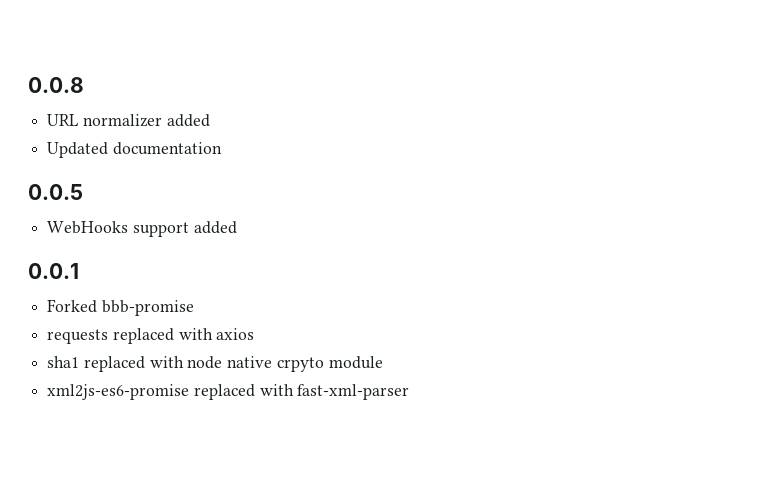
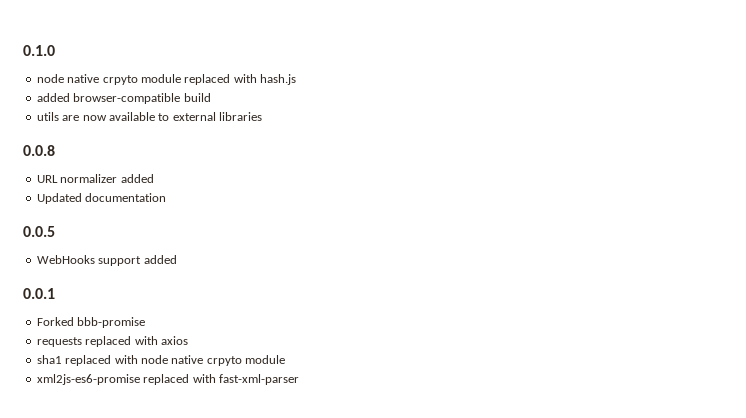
(28, 85) none -> [23,45,55,56] [36,74,296,85] [36,93,211,104] [36,112,262,121] 0.1.0 // node native crpyto module replaced with hash.js // added browser-compatible build // utils are now available to external libraries //

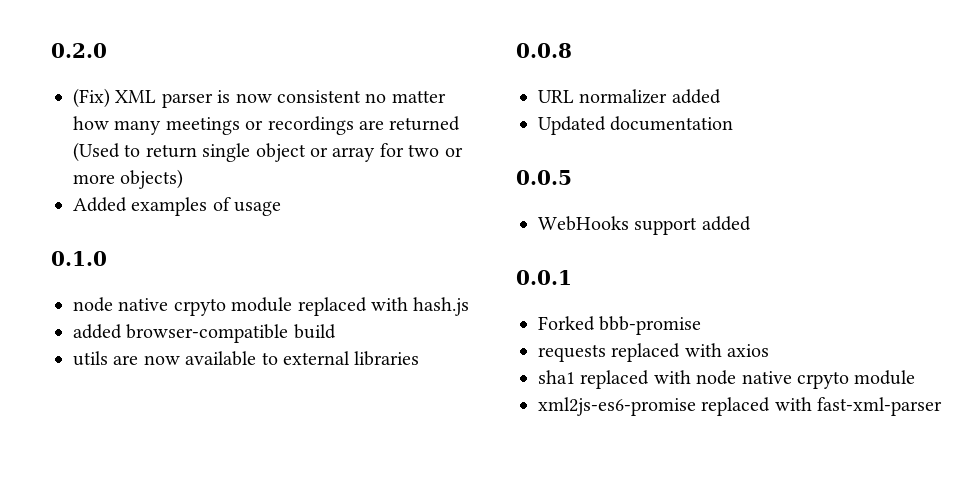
(23, 50) none -> [51,43,107,58] [73,88,446,108] [73,116,461,135] [73,142,463,162] [73,169,184,189] [73,197,282,216] 0.2.0 // (Fix) XML parser is now consistent no matter how many meetings or recordings are returned (Used to return single object or array for two or more objects) // Added examples of usage //

